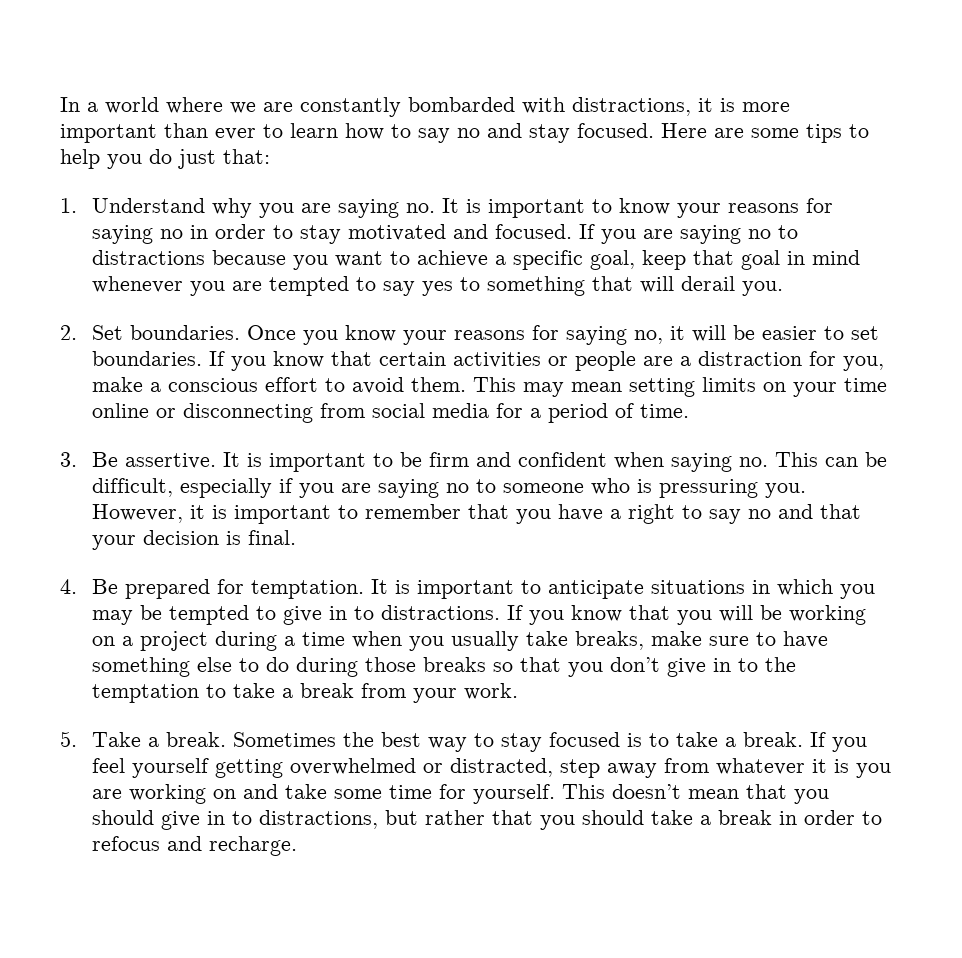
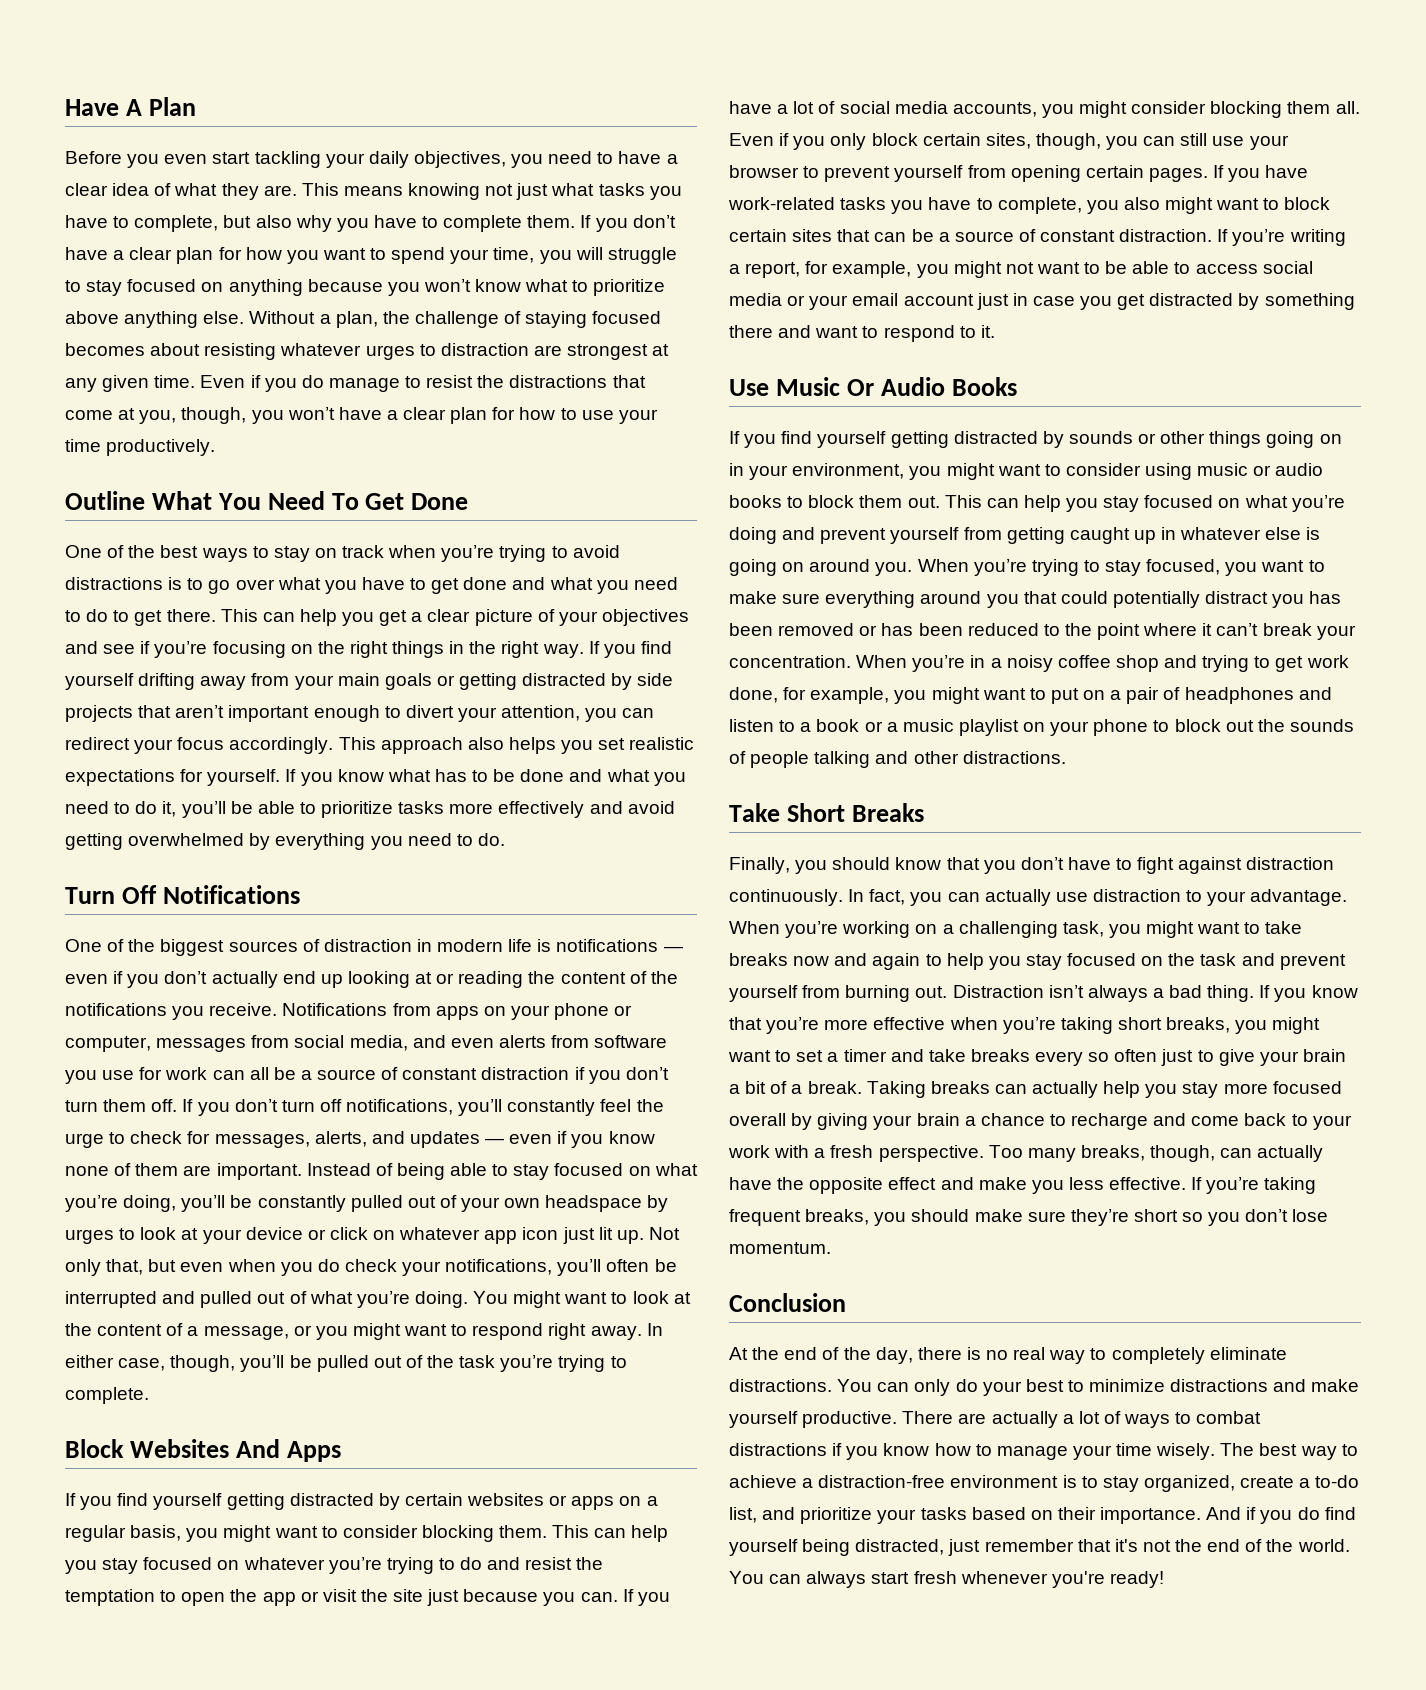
[60,97,790,117] [60,123,869,143] [60,149,270,169] [60,198,833,218] [91,224,798,244] [91,250,860,270] [91,276,783,296] [60,325,879,345] [91,351,884,371] [91,377,887,397] [91,403,689,423] [60,452,887,472] [91,478,806,498] [91,504,861,524] [91,530,296,550] [60,579,875,599] [91,605,866,625] [91,631,828,651] [91,657,796,677] [91,683,518,703] [60,731,867,752] [91,758,891,778] [91,784,829,804] [91,810,882,830] [91,836,297,856] In a world where we are constantly bombarded with distractions, it is more important than ever to learn how to say no and stay focused. Here are some tips to help you do just that: // 1. Understand why you are saying no. It is important to know your reasons for saying no in order to stay motivated and focused. If you are saying no to distractions because you want to achieve a specific goal, keep that goal in mind whenever you are tempted to say yes to something that will derail you. // 2. Set boundaries. Once you know your reasons for saying no, it will be easier to set boundaries. If you know that certain activities or people are a distraction for you, make a conscious effort to avoid them. This may mean setting limits on your time online or disconnecting from social media for a period of time. // 3. Be assertive. It is important to be firm and confident when saying no. This can be difficult, especially if you are saying no to someone who is pressuring you. However, it is important to remember that you have a right to say no and that your decision is final. // 4. Be prepared for temptation. It is important to anticipate situations in which you may be tempted to give in to distractions. If you know that you will be working on a project during a time when you usually take breaks, make sure to have something else to do during those breaks so that you don’t give in to the temptation to take a break from your work. // 5. Take a break. Sometimes the best way to stay focused is to take a break. If you feel yourself getting overwhelmed or distracted, step away from whatever it is you are working on and take some time for yourself. This doesn’t mean that you should give in to distractions, but rather that you should take a break in order to refocus and recharge. -> [65,97,196,116] [65,151,678,168] [65,183,682,200] [65,215,676,232] [65,247,677,264] [65,279,666,296] [65,311,662,328] [65,343,670,360] [65,375,646,392] [65,407,658,424] [65,439,216,456] [65,491,469,510] [65,545,620,562] [65,577,678,594] [65,609,689,626] [65,641,672,658] [65,673,674,690] [65,705,655,722] [65,737,695,754] [65,769,686,786] [65,801,675,818] [65,833,505,850] [65,885,300,904] [65,939,683,956] [65,971,678,988] [65,1003,633,1020] [65,1035,668,1052] [65,1067,669,1084] [65,1099,664,1116] [65,1131,655,1148] [65,1163,698,1180] [65,1195,669,1212] [65,1227,680,1244] [65,1259,677,1276] [65,1291,691,1308] [65,1323,663,1340] [65,1355,627,1372] [65,1387,149,1404] [65,1439,341,1462] [65,1493,658,1510] [65,1525,669,1542] [65,1557,604,1574] [65,1589,670,1606] [729,101,1360,118] [729,133,1289,150] [729,165,1309,182] [728,197,1331,214] [729,229,1346,246] [729,261,1313,278] [729,293,1355,310] [729,325,995,342] [729,377,1017,396] [729,431,1342,448] [729,463,1324,480] [729,495,1345,512] [729,527,1321,544] [729,559,1325,576] [729,591,1342,608] [729,623,1356,640] [729,655,1349,672] [729,687,1332,704] [729,719,1354,736] [729,751,1066,768] [729,803,924,822] [729,857,1335,874] [729,889,1348,906] [729,921,1303,938] [729,953,1346,970] [729,985,1358,1002] [729,1017,1321,1034] [728,1049,1346,1066] [729,1081,1342,1098] [729,1113,1352,1130] [728,1145,1324,1162] [729,1177,1317,1194] [729,1209,1329,1226] [729,1242,831,1254] [729,1293,846,1312] [729,1347,1287,1364] [729,1379,1360,1396] [729,1411,1262,1428] [729,1443,1358,1460] [729,1475,1360,1492] [729,1507,1356,1524] [729,1539,1350,1556] [729,1571,1164,1588] Have A Plan // Before you even start tackling your daily objectives, you need to have a clear idea of what they are. This means knowing not just what tasks you have to complete, but also why you have to complete them. If you don’t have a clear plan for how you want to spend your time, you will struggle to stay focused on anything because you won’t know what to prioritize above anything else. Without a plan, the challenge of staying focused becomes about resisting whatever urges to distraction are strongest at any given time. Even if you do manage to resist the distractions that come at you, though, you won’t have a clear plan for how to use your time productively. // Outline What You Need To Get Done // One of the best ways to stay on track when you’re trying to avoid distractions is to go over what you have to get done and what you need to do to get there. This can help you get a clear picture of your objectives and see if you’re focusing on the right things in the right way. If you find yourself drifting away from your main goals or getting distracted by side projects that aren’t important enough to divert your attention, you can redirect your focus accordingly. This approach also helps you set realistic expectations for yourself. If you know what has to be done and what you need to do it, you’ll be able to prioritize tasks more effectively and avoid getting overwhelmed by everything you need to do. // Turn Off Notifications // One of the biggest sources of distraction in modern life is notifications — even if you don’t actually end up looking at or reading the content of the notifications you receive. Notifications from apps on your phone or computer, messages from social media, and even alerts from software you use for work can all be a source of constant distraction if you don’t turn them off. If you don’t turn off notifications, you’ll constantly feel the urge to check for messages, alerts, and updates — even if you know none of them are important. Instead of being able to stay focused on what you’re doing, you’ll be constantly pulled out of your own headspace by urges to look at your device or click on whatever app icon just lit up. Not only that, but even when you do check your notifications, you’ll often be interrupted and pulled out of what you’re doing. You might want to look at the content of a message, or you might want to respond right away. In either case, though, you’ll be pulled out of the task you’re trying to complete. // Block Websites And Apps // If you find yourself getting distracted by certain websites or apps on a regular basis, you might want to consider blocking them. This can help you stay focused on whatever you’re trying to do and resist the temptation to open the app or visit the site just because you can. If you have a lot of social media accounts, you might consider blocking them all. Even if you only block certain sites, though, you can still use your browser to prevent yourself from opening certain pages. If you have work-related tasks you have to complete, you also might want to block certain sites that can be a source of constant distraction. If you’re writing a report, for example, you might not want to be able to access social media or your email account just in case you get distracted by something there and want to respond to it. // Use Music Or Audio Books // If you find yourself getting distracted by sounds or other things going on in your environment, you might want to consider using music or audio books to block them out. This can help you stay focused on what you’re doing and prevent yourself from getting caught up in whatever else is going on around you. When you’re trying to stay focused, you want to make sure everything around you that could potentially distract you has been removed or has been reduced to the point where it can’t break your concentration. When you’re in a noisy coffee shop and trying to get work done, for example, you might want to put on a pair of headphones and listen to a book or a music playlist on your phone to block out the sounds of people talking and other distractions. // Take Short Breaks // Finally, you should know that you don’t have to fight against distraction continuously. In fact, you can actually use distraction to your advantage. When you’re working on a challenging task, you might want to take breaks now and again to help you stay focused on the task and prevent yourself from burning out. Distraction isn’t always a bad thing. If you know that you’re more effective when you’re taking short breaks, you might want to set a timer and take breaks every so often just to give your brain a bit of a break. Taking breaks can actually help you stay more focused overall by giving your brain a chance to recharge and come back to your work with a fresh perspective. Too many breaks, though, can actually have the opposite effect and make you less effective. If you’re taking frequent breaks, you should make sure they’re short so you don’t lose momentum. // Conclusion // At the end of the day, there is no real way to completely eliminate distractions. You can only do your best to minimize distractions and make yourself productive. There are actually a lot of ways to combat distractions if you know how to manage your time wisely. The best way to achieve a distraction-free environment is to stay organized, create a to-do list, and prioritize your tasks based on their importance. And if you do find yourself being distracted, just remember that it's not the end of the world. You can always start fresh whenever you're ready!

